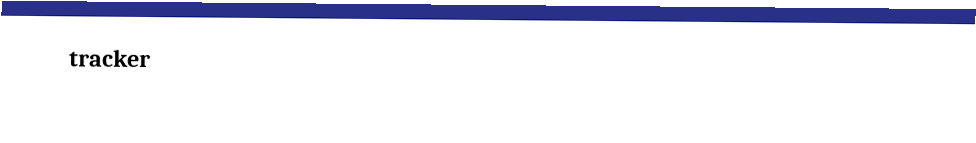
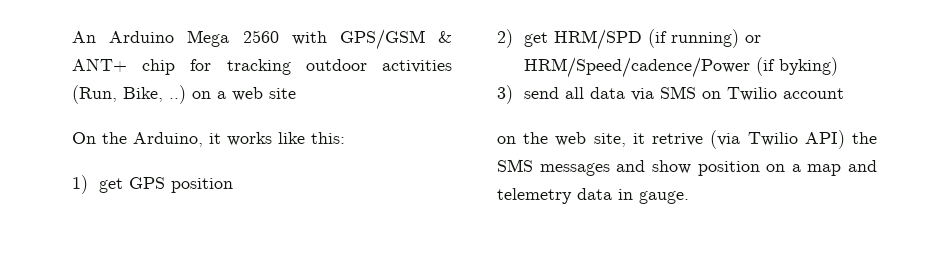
[69,49,151,68] tracker -> [72,29,452,50] [72,58,452,75] [72,85,296,104] [72,132,345,147] [72,175,233,194] [497,29,761,50] [523,57,838,78] [497,85,844,104] [497,130,877,149] [497,159,877,176] [497,188,689,204] An Arduino Mega 2560 with GPS/GSM & ANT+ chip for tracking outdoor activities (Run, Bike, ..) on a web site // On the Arduino, it works like this: // 1) get GPS position // 2) get HRM/SPD (if running) or HRM/Speed/cadence/Power (if byking) // 3) send all data via SMS on Twilio account // on the web site, it retrive (via Twilio API) the SMS messages and show position on a map and telemetry data in gauge.

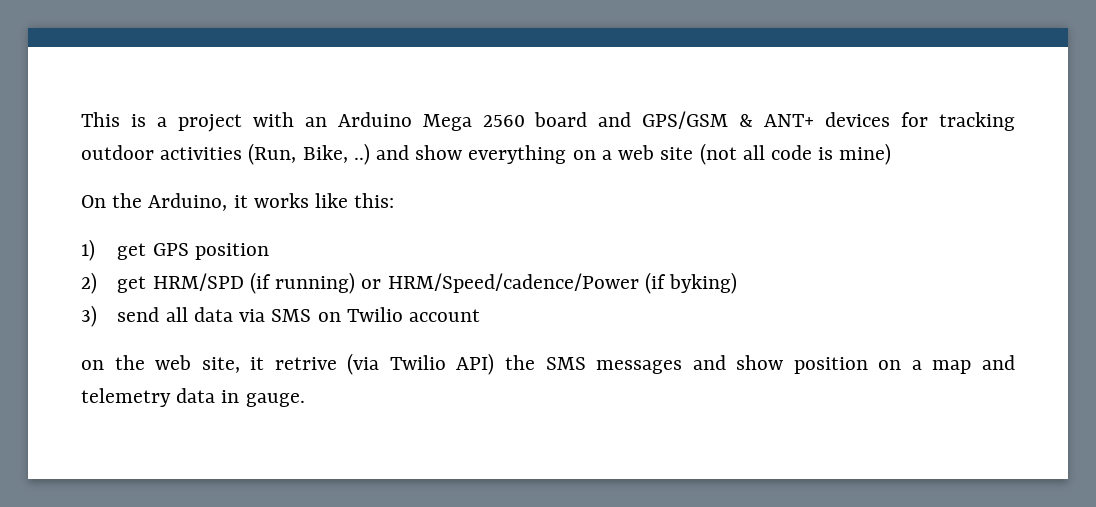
[72,31,96,43] An -> [81,112,327,132] This is a project with an
[291,31,327,45] with -> [534,112,632,127] board and
[142,59,176,75] chip -> [825,112,891,127] devices
(186, 94) none -> [376,145,567,164] and show everything
(296, 93) none -> [699,143,892,165] (not all code is mine)

